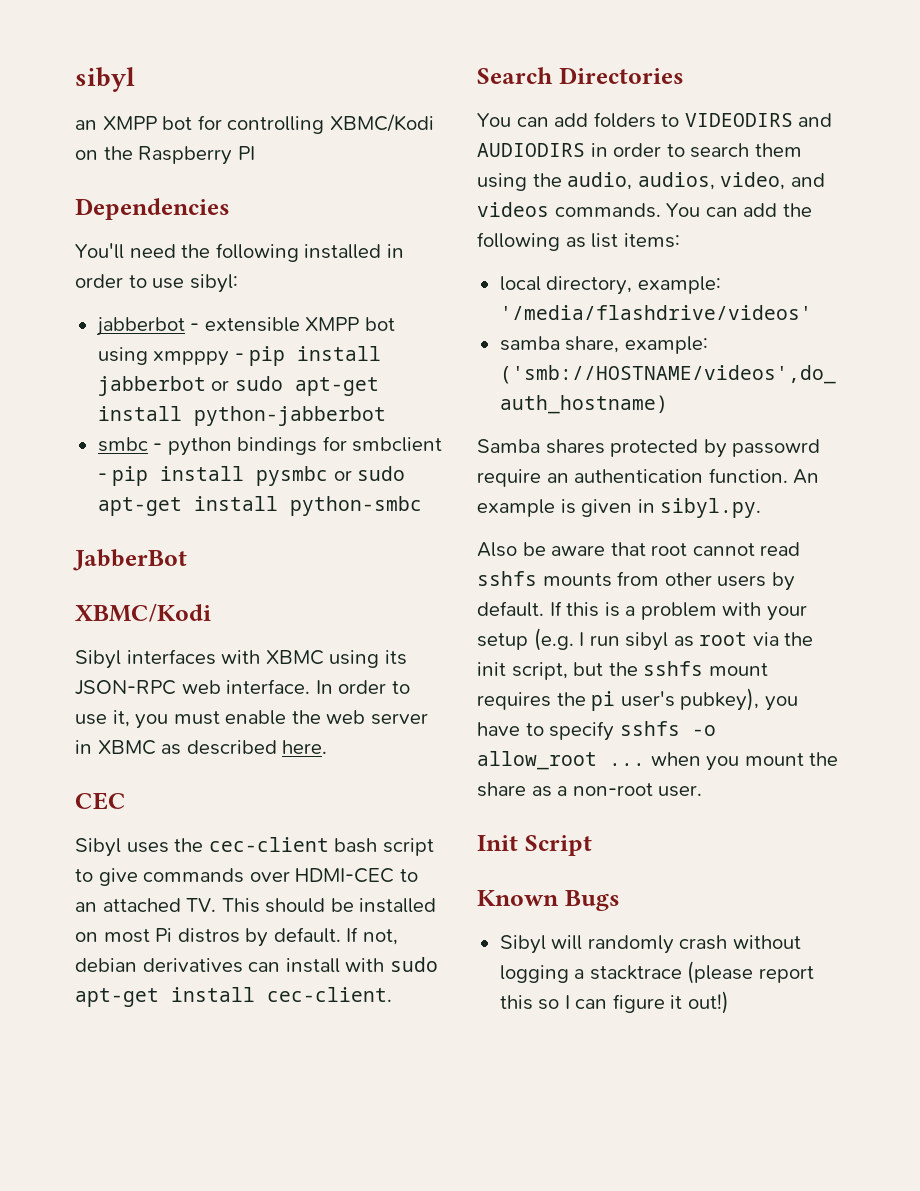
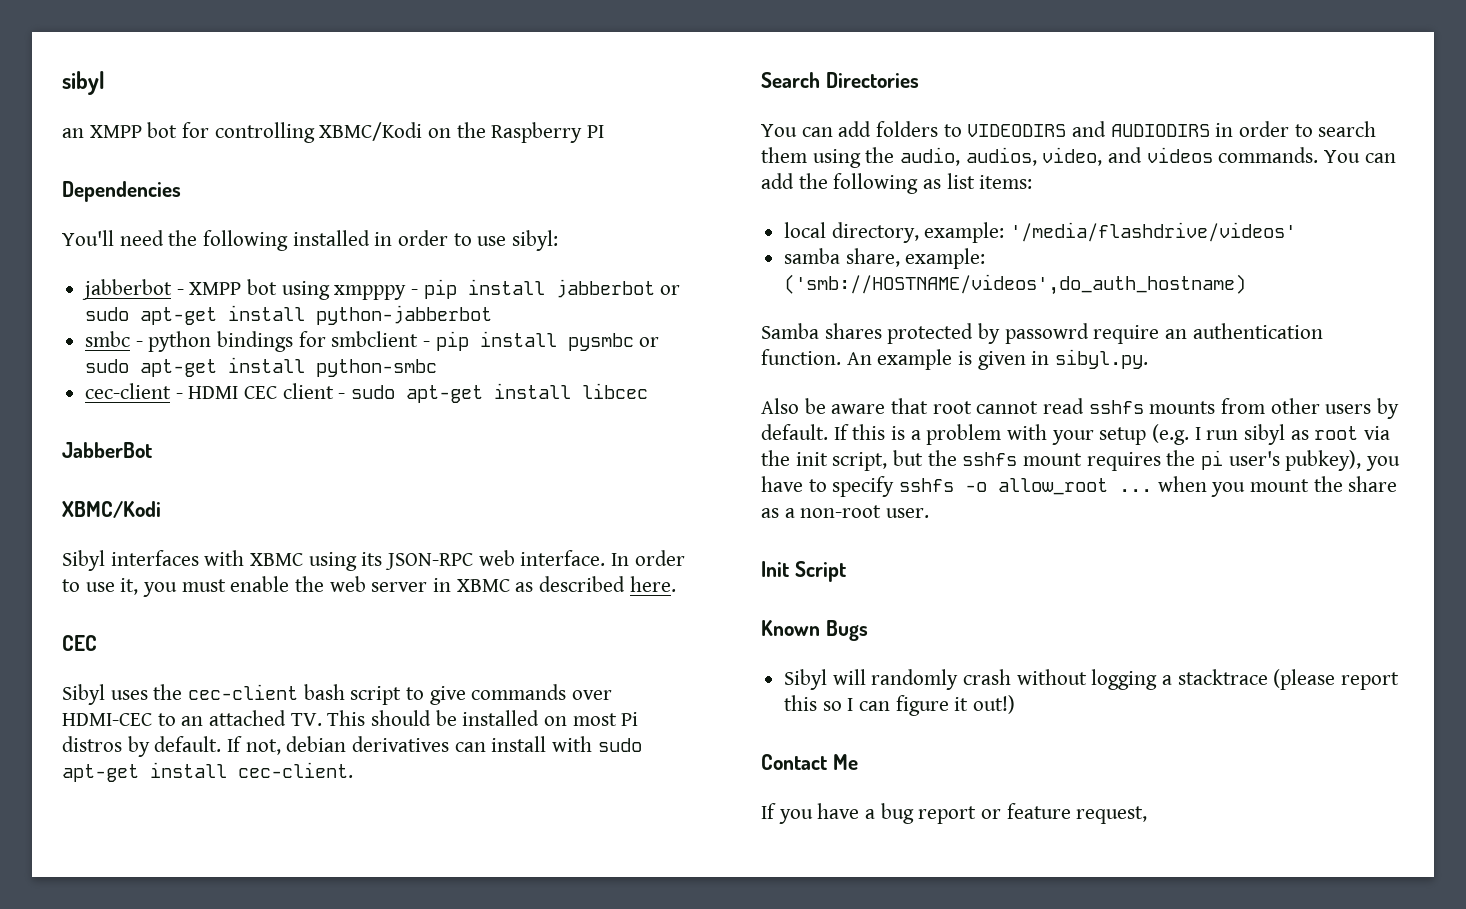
[204,317,300,332] extensible -> (184, 292) none
(422, 506) none -> [85,383,649,403] // cec-client - HDMI CEC client - sudo apt-get install libcec
(729, 1002) none -> [761,754,858,770] [761,803,1148,824] // Contact Me // If you have a bug report or feature request,

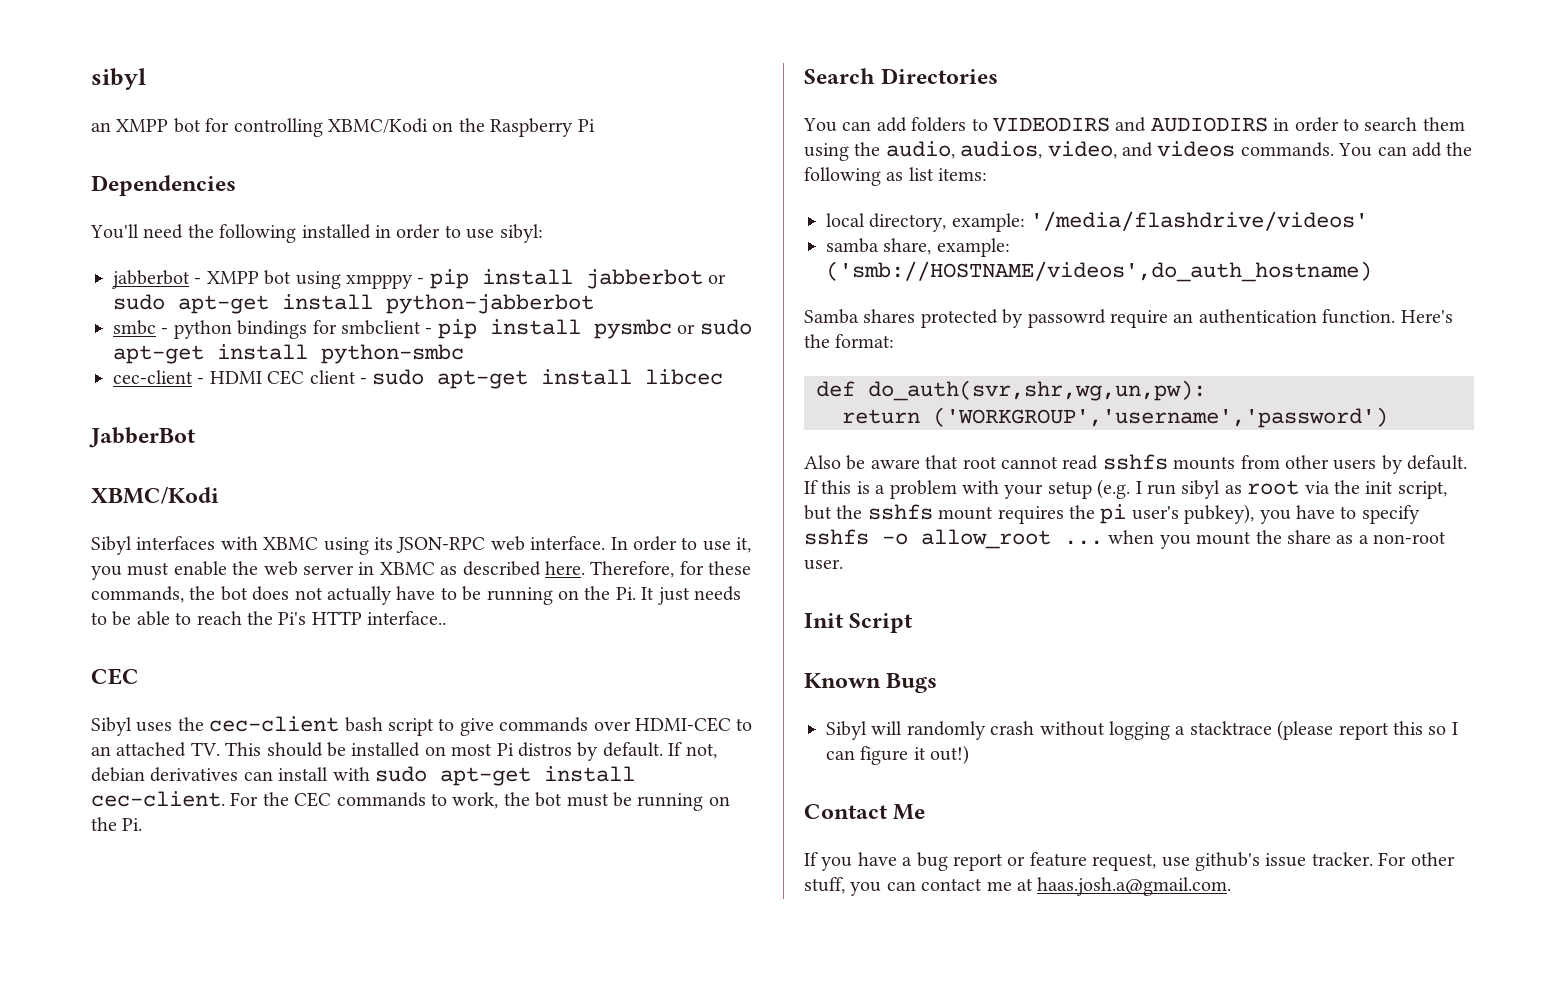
[587,125,605,138] PI -> [577,119,595,132] Pi
(676, 584) none -> [590,561,752,578] [91,586,741,605] [91,611,447,626] Therefore, for these commands, the bot does not actually have to be running on the Pi. It just needs to be able to reach the Pi's HTTP interface..
(353, 770) none -> [230,792,730,811] [91,817,143,831] For the CEC commands to work, the bot must be running on the Pi.
[846,349,1149,370] An example is given in sibyl.py. -> [1400,310,1453,323] [804,334,895,348] [816,380,1206,401] [842,407,1388,428] Here's the format: // def do_auth(svr,shr,wg,un,pw): // return ('WORKGROUP','username','password')
(1148, 815) none -> [1161,852,1455,871] [804,877,1232,896] use github's issue tracker. For other stuff, you can contact me at haas.josh.a@gmail.com.

